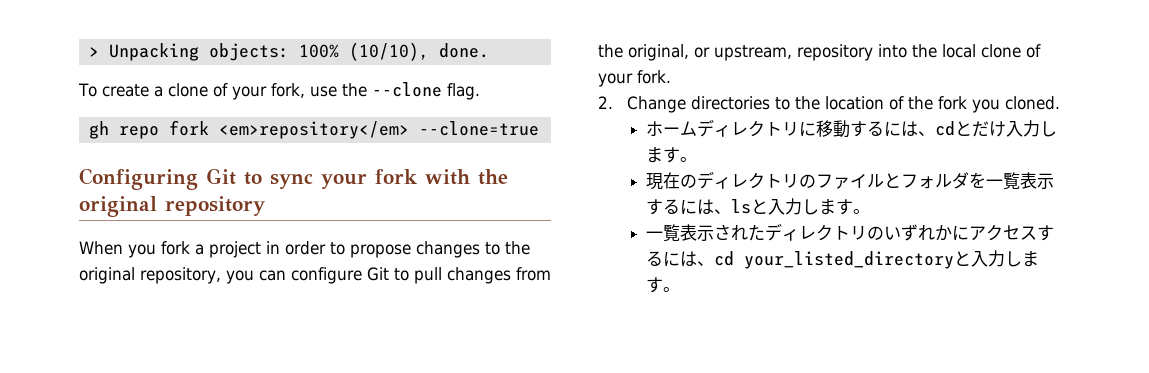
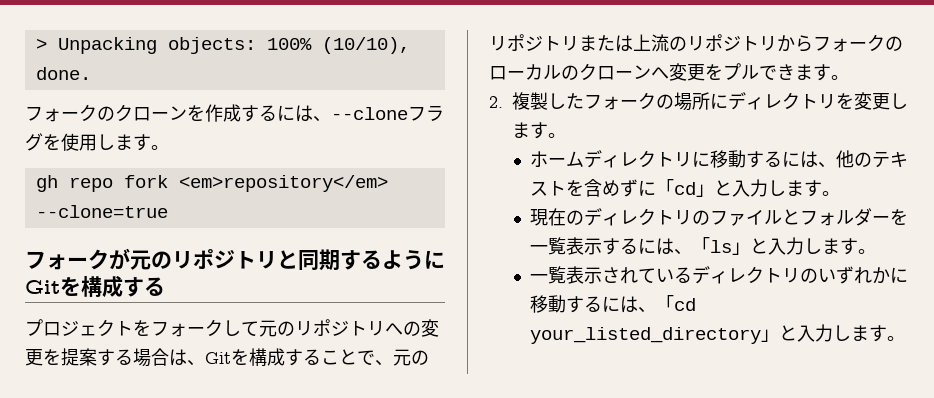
[78,82,480,100] To create a clone of your fork, use the --clone flag. -> [25,104,444,122] [25,133,169,151] フォークのクローンを作成するには、--cloneフラグを使用します。
[79,168,508,190] [79,196,265,217] [79,241,530,258] [79,267,551,284] [598,44,1041,61] [598,70,671,87] [598,96,1061,113] Configuring Git to sync your fork with the original repository // When you fork a project in order to propose changes to the original repository, you can configure Git to pull changes from the original, or upstream, repository into the local clone of your fork. // 2. Change directories to the location of the fork you cloned. -> [25,248,445,271] [25,275,165,298] [25,319,439,337] [25,348,429,367] [489,34,903,52] [489,63,849,81] [489,92,908,111] [512,122,566,139] フォークが元のリポジトリと同期するようにGitを構成する // プロジェクトをフォークして元のリポジトリへの変更を提案する場合は、Gitを構成することで、元のリポジトリまたは上流のリポジトリからフォークのローカルのクローンへ変更をプルできます。 // 2.複製したフォークの場所にディレクトリを変更します。
[934,121,1006,137] cdとだけ -> [836,150,909,168] [530,179,733,197] 他のテキストを含めずに「cd」と
(969, 180) none -> [872,215,891,224] ー
[730,199,751,214] ls -> [692,237,751,255] 「ls」
[747,224,765,241] た -> [638,267,693,283] ている
[968,224,1054,241] [645,251,714,267] アクセスするには、 -> [530,295,675,313] 移動するには、「
(954, 260) none -> [761,329,780,342] 」

